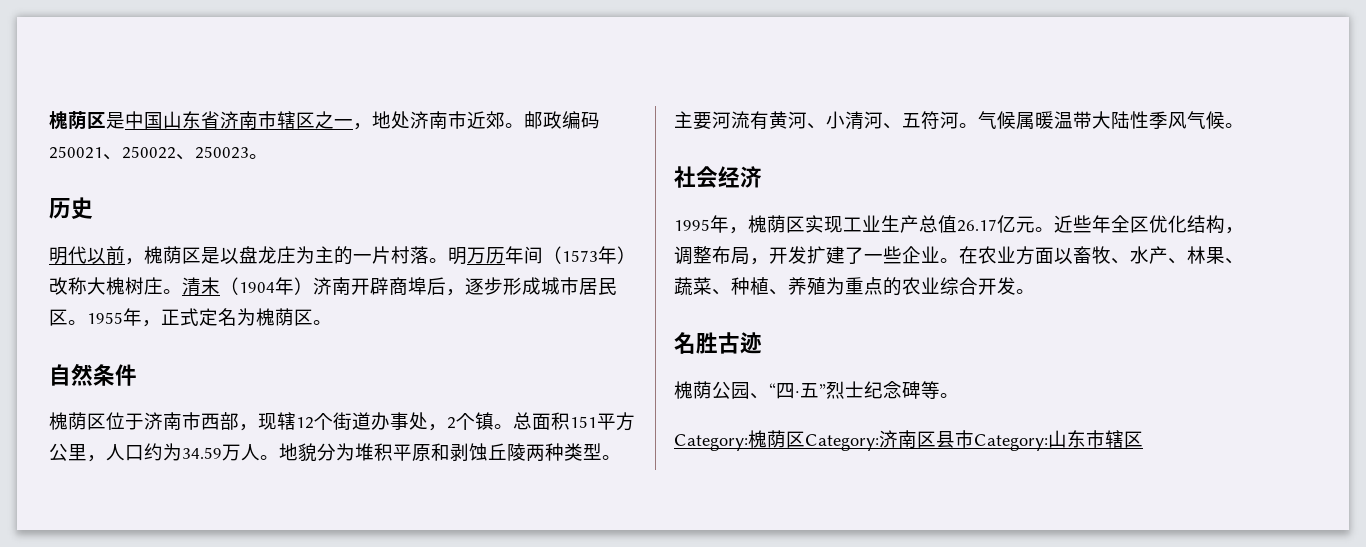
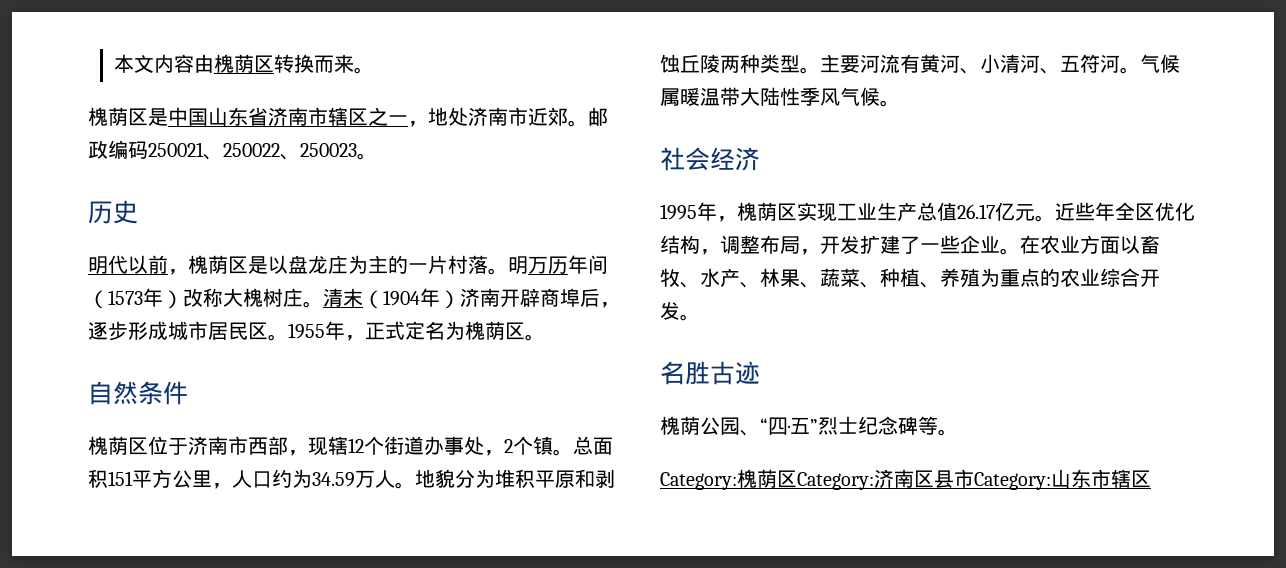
(49, 120) none -> [113,54,374,74] 本文内容由槐荫区转换而来。 //

